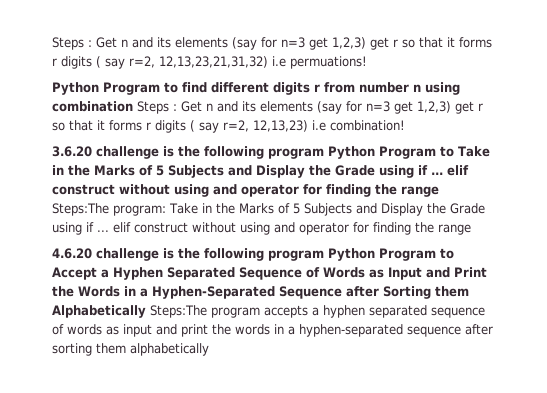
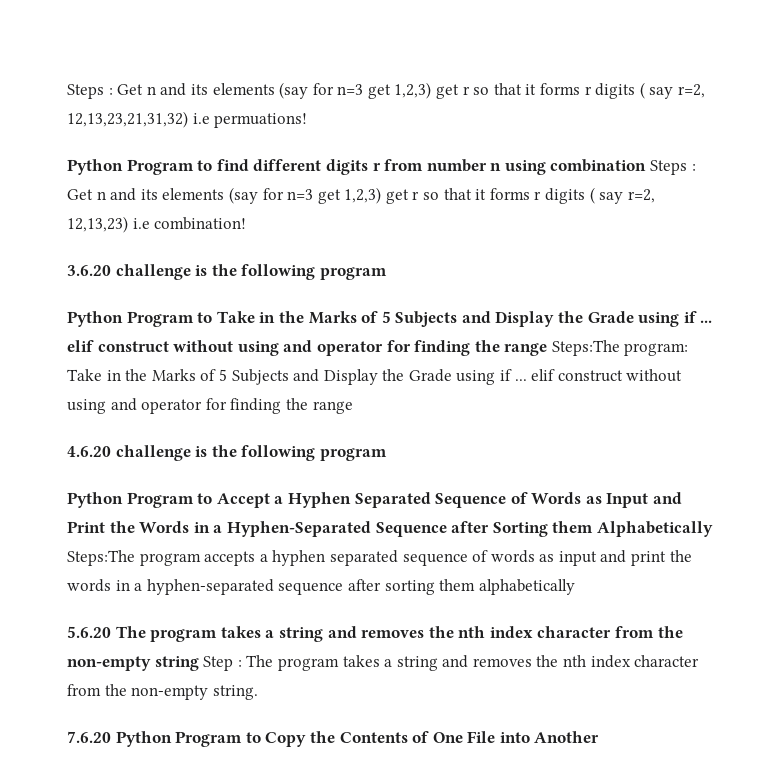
(324, 153) none -> (387, 273) //
(324, 255) none -> (387, 454) //
(209, 349) none -> [67,626,683,642] [67,655,700,671] [67,684,258,700] [67,731,600,747] // 5.6.20 The program takes a string and removes the nth index character from the non-empty string Step : The program takes a string and removes the nth index character from the non-empty string. // 7.6.20 Python Program to Copy the Contents of One File into Another

